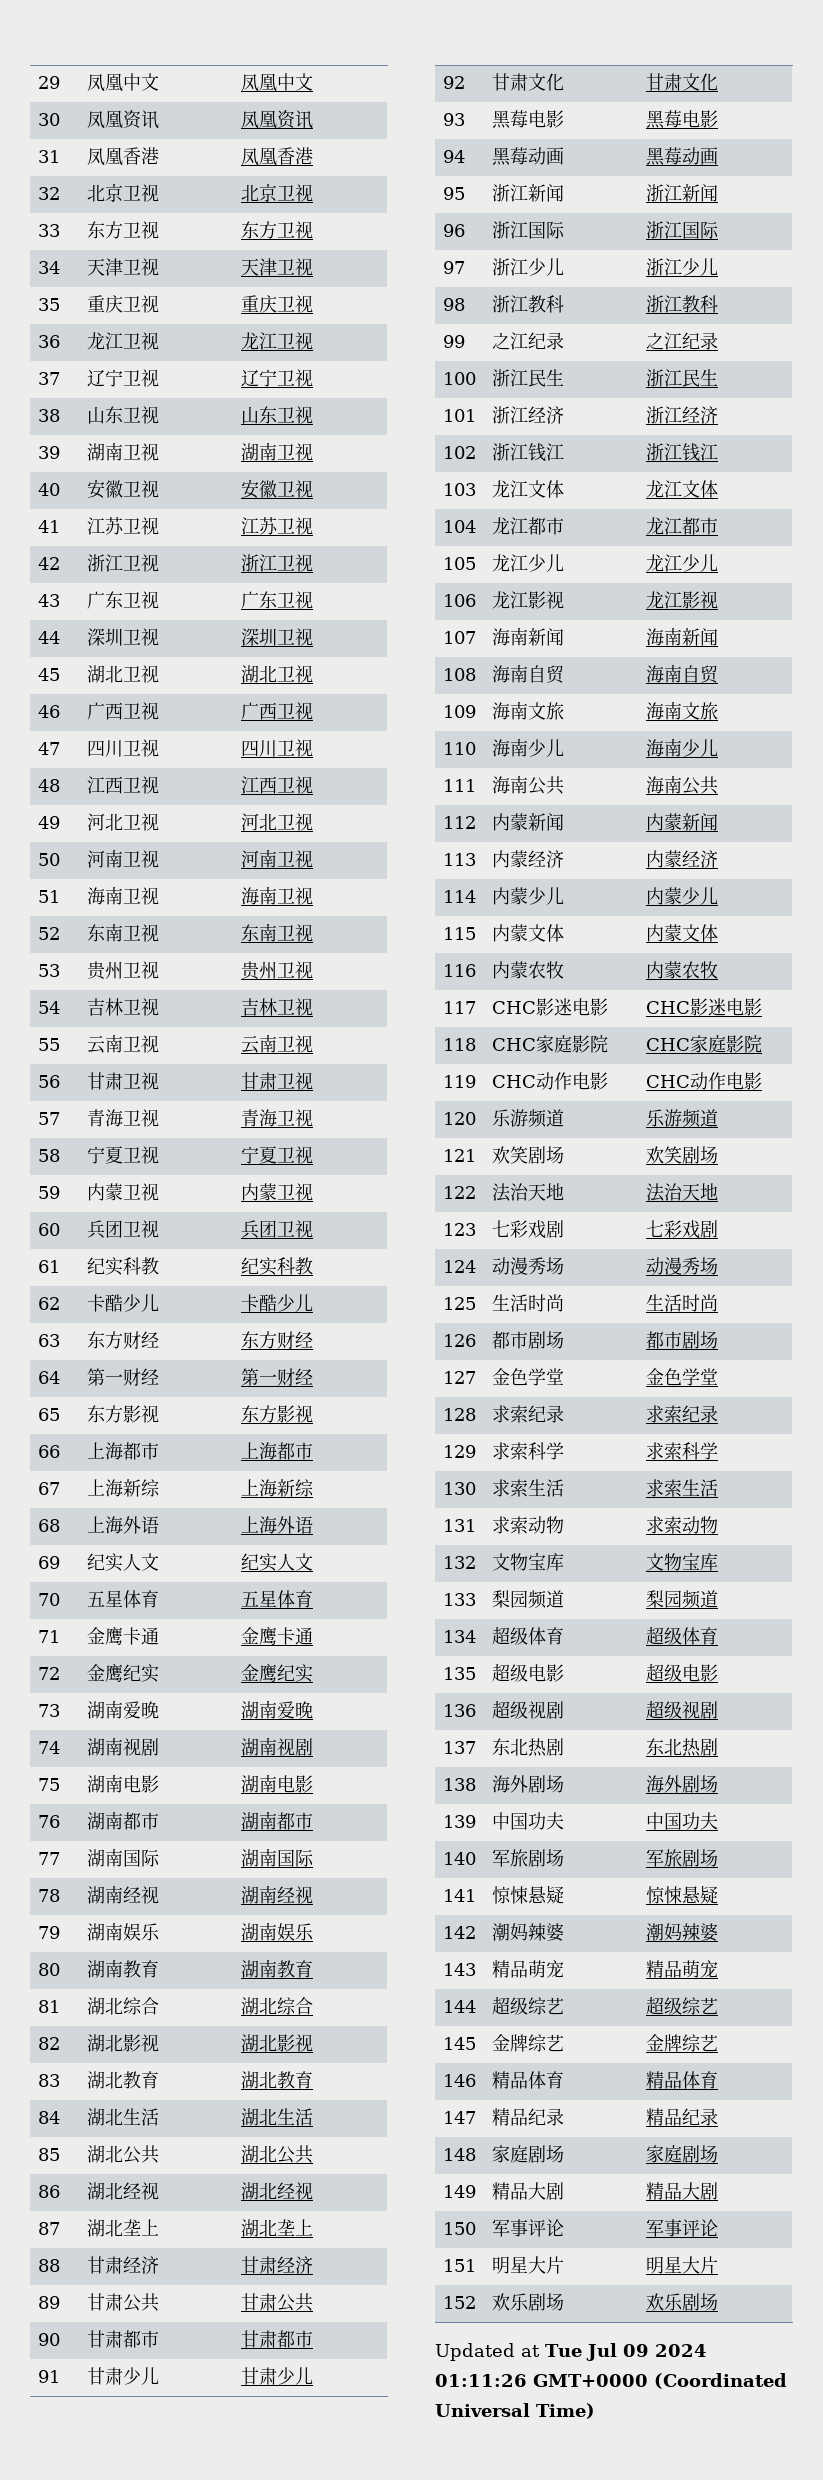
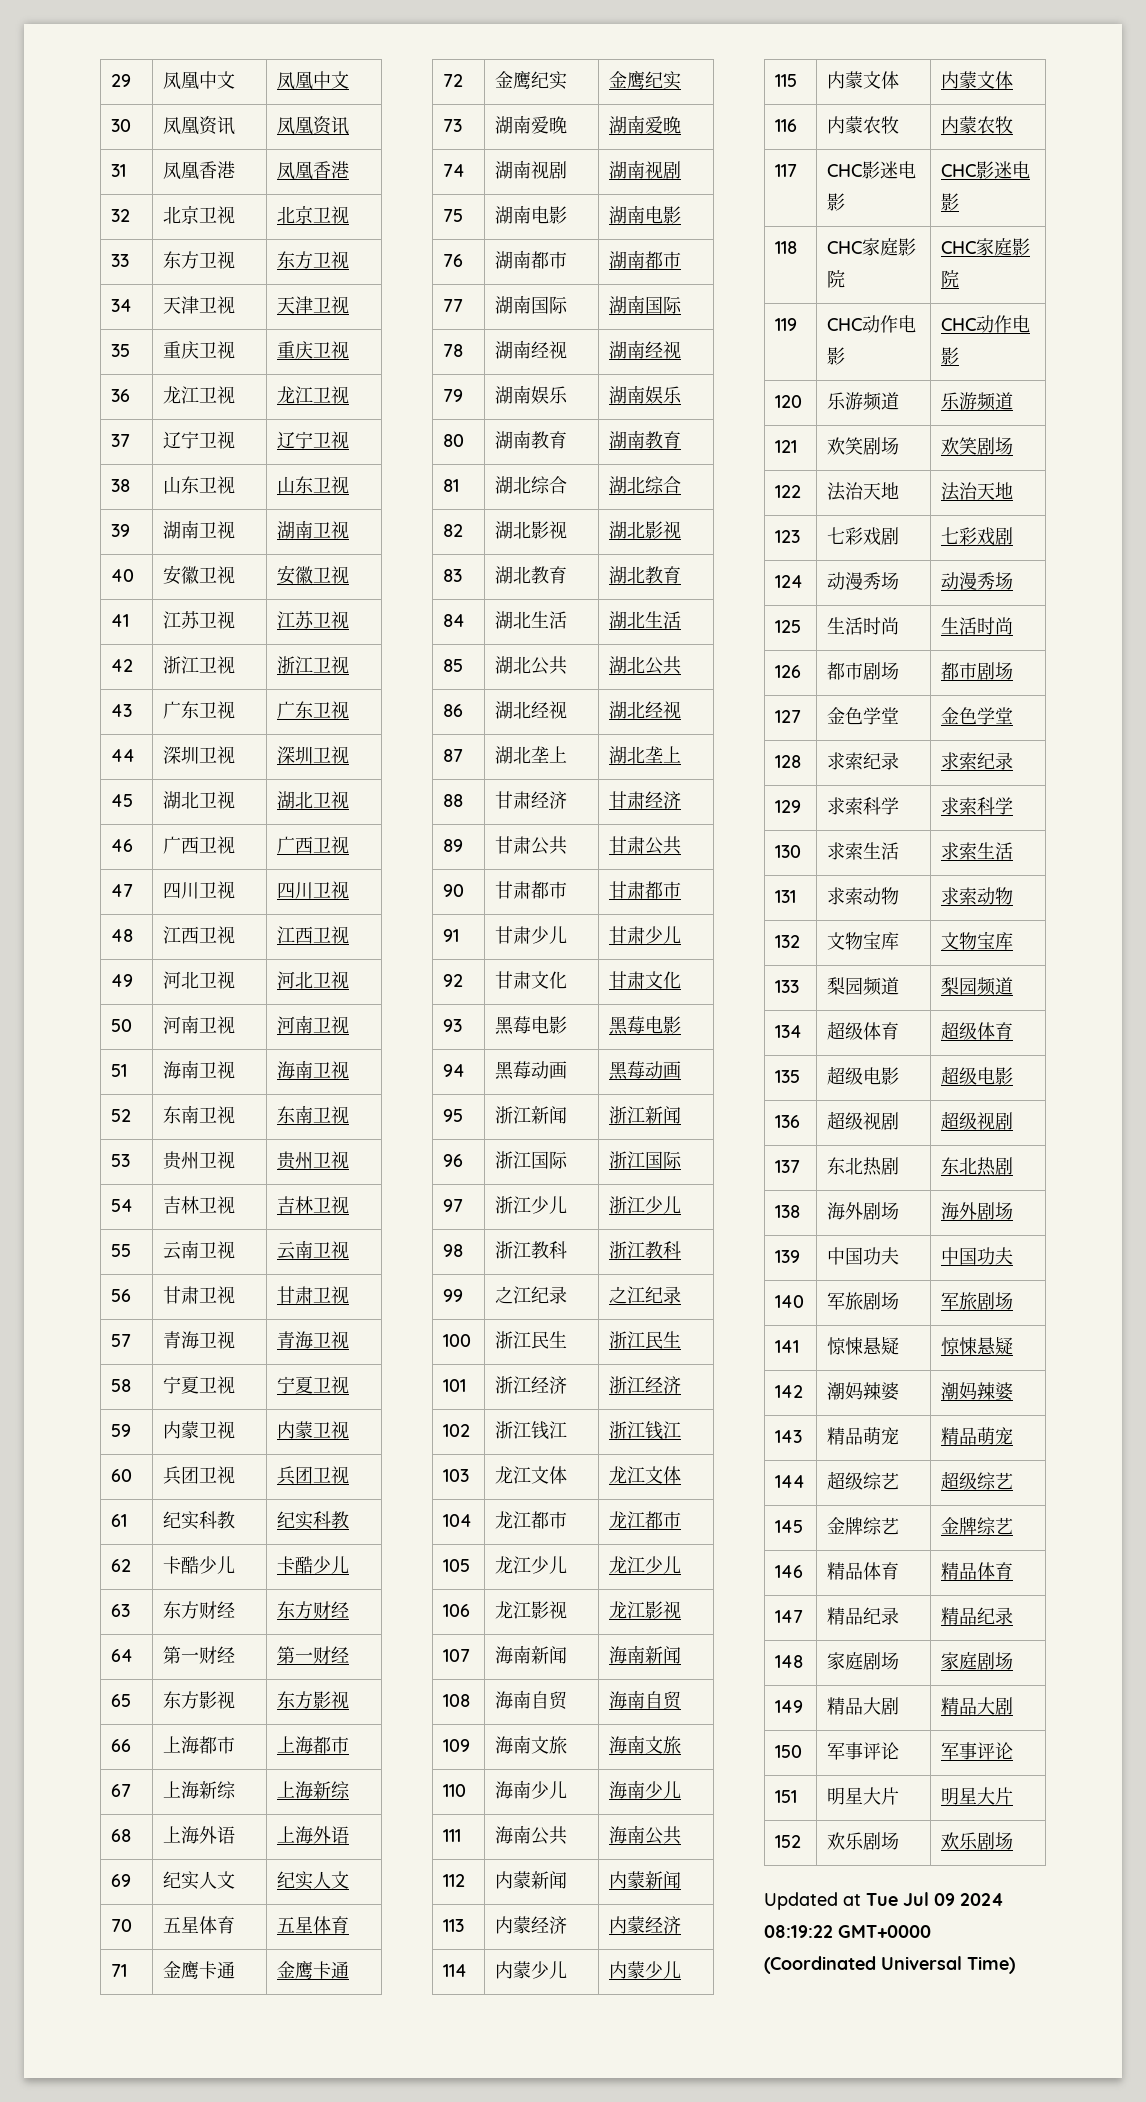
[435,2374,527,2387] 01:11:26 -> [764,1925,833,1938] 08:19:22

